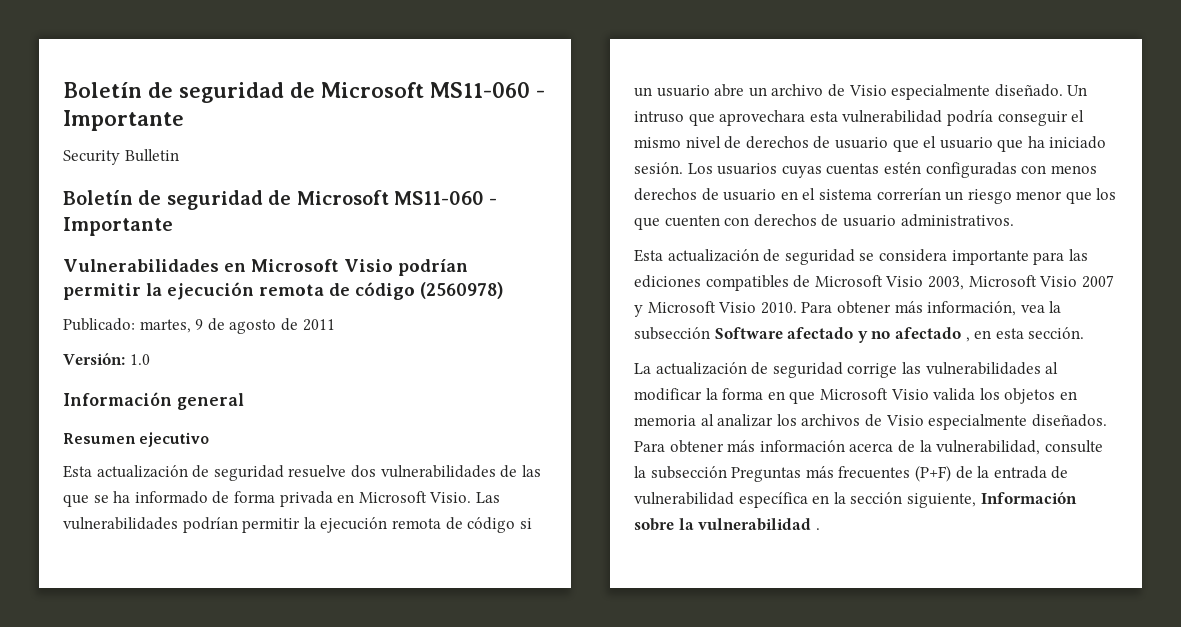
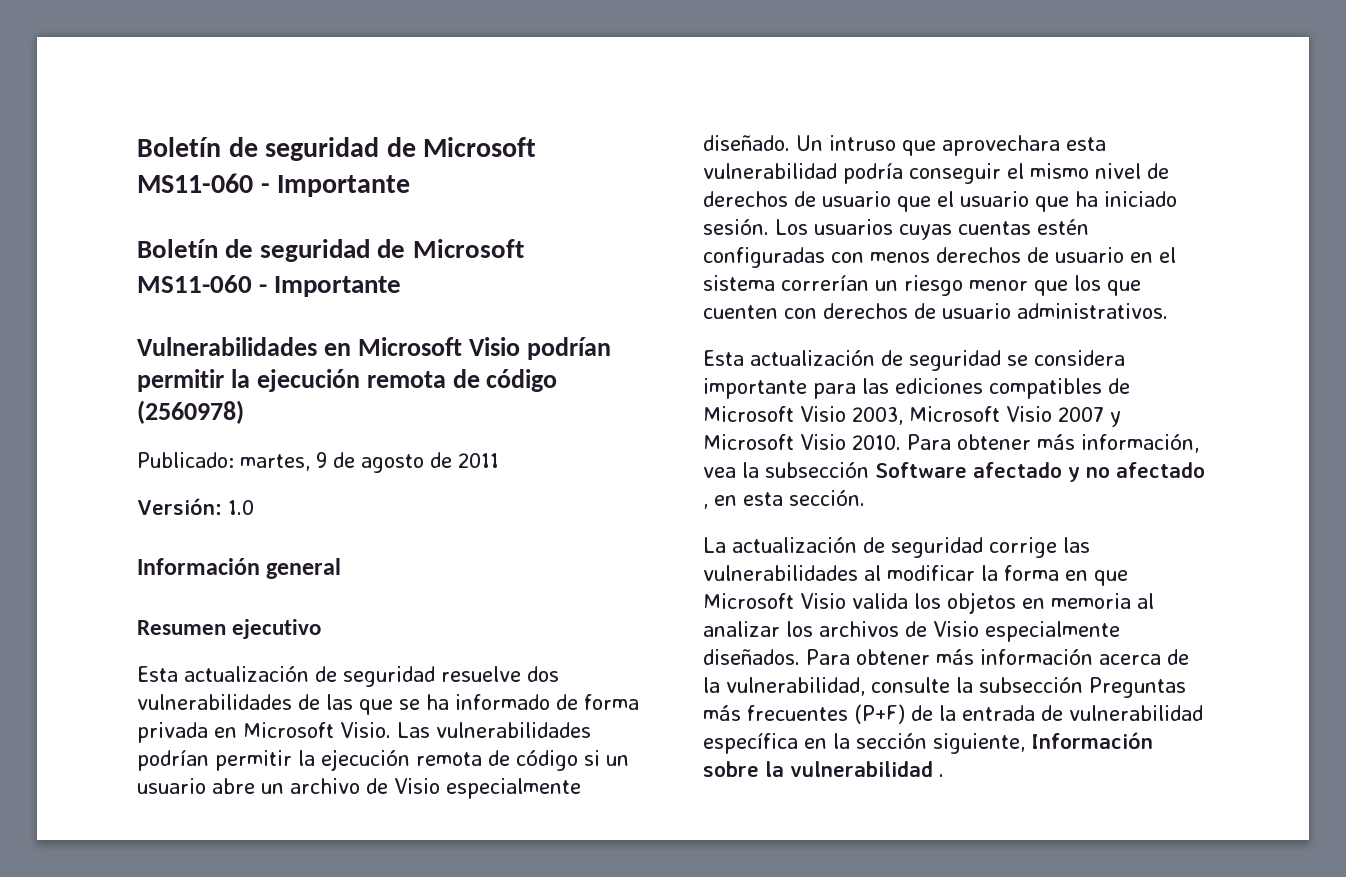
[63,82,545,103] [63,110,184,131] [63,149,179,165] Boletín de seguridad de Microsoft MS11-060 - Importante // Security Bulletin -> [137,137,537,161] [137,173,411,197] Boletín de seguridad de Microsoft MS11-060 - Importante

